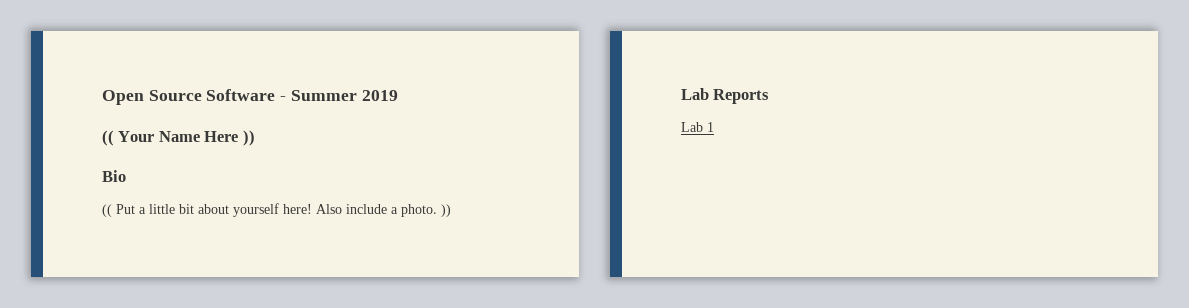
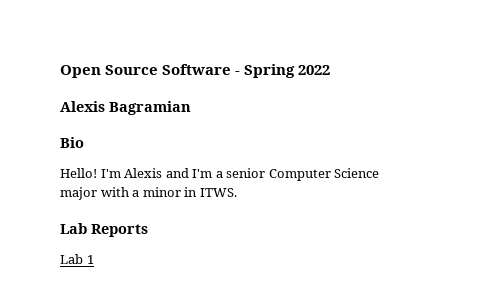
[290,90,398,101] [102,130,255,146] [102,170,126,182] [102,203,451,217] Summer 2019 // (( Your Name Here )) // Bio // (( Put a little bit about yourself here! Also include a photo. )) -> [244,64,331,78] [60,101,191,115] [60,137,84,148] [60,168,380,181] [60,187,237,200] Spring 2022 // Alexis Bagramian // Bio // Hello! I'm Alexis and I'm a senior Computer Science major with a minor in ITWS.

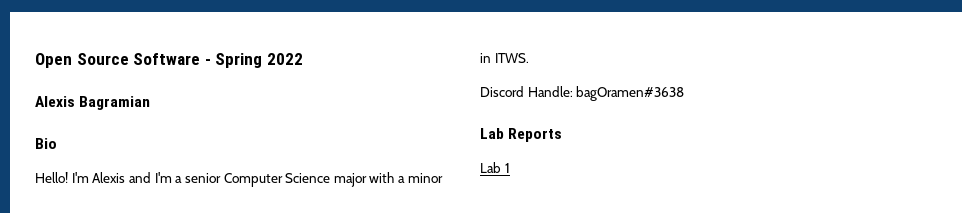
(237, 192) none -> [480,86,685,101] // Discord Handle: bagOramen#3638

